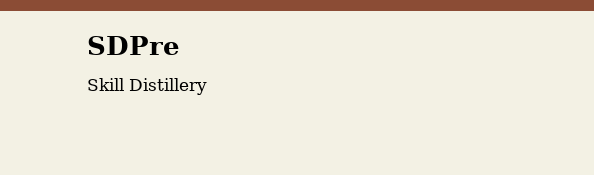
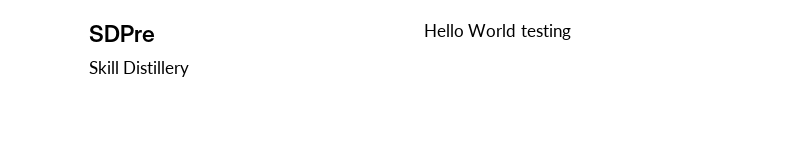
(207, 86) none -> [424,24,571,40] // Hello World testing

